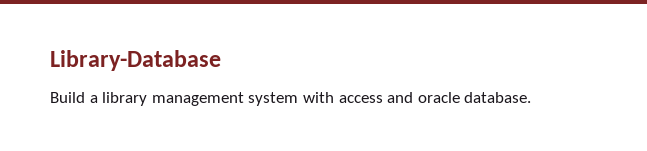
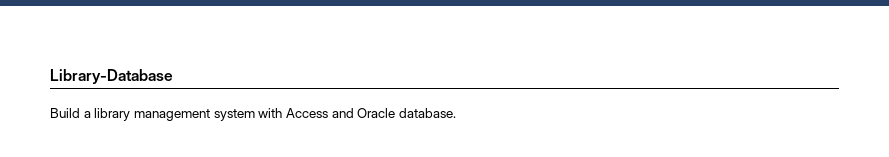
[338,92,460,103] access and oracle -> [285,108,396,118] Access and Oracle

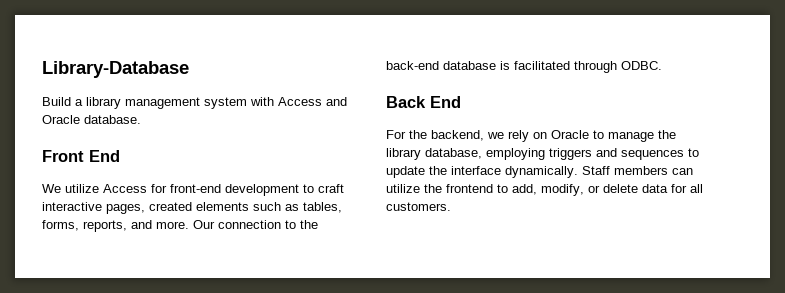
(456, 113) none -> [42,150,120,162] [42,184,344,196] [42,202,342,214] [42,220,318,232] [386,61,662,73] [386,96,461,108] [386,130,676,142] [386,148,699,160] [386,166,693,178] [386,184,703,196] [386,202,451,211] // Front End // We utilize Access for front-end development to craft interactive pages, created elements such as tables, forms, reports, and more. Our connection to the back-end database is facilitated through ODBC. // Back End // For the backend, we rely on Oracle to manage the library database, employing triggers and sequences to update the interface dynamically. Staff members can utilize the frontend to add, modify, or delete data for all customers.

